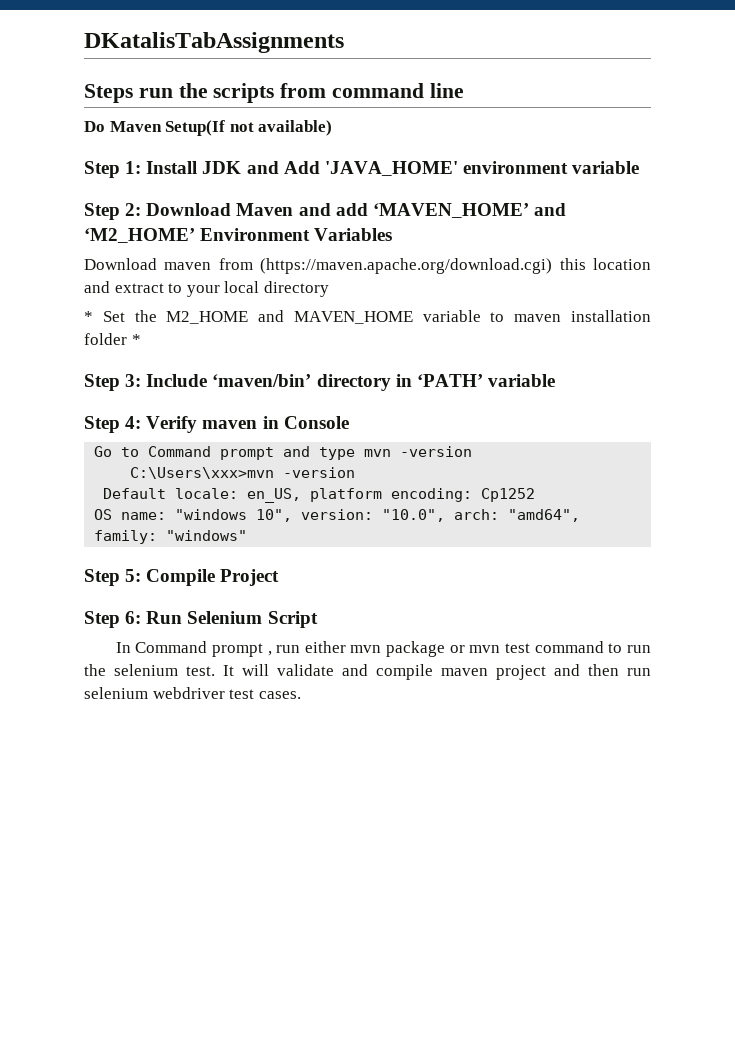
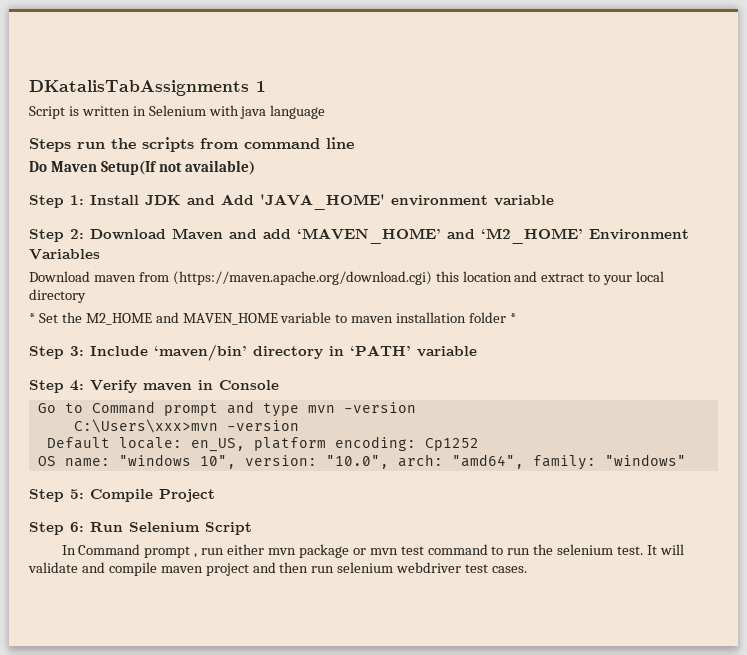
(344, 42) none -> [256,81,266,92] [29,105,326,119] 1 // Script is written in Selenium with java language

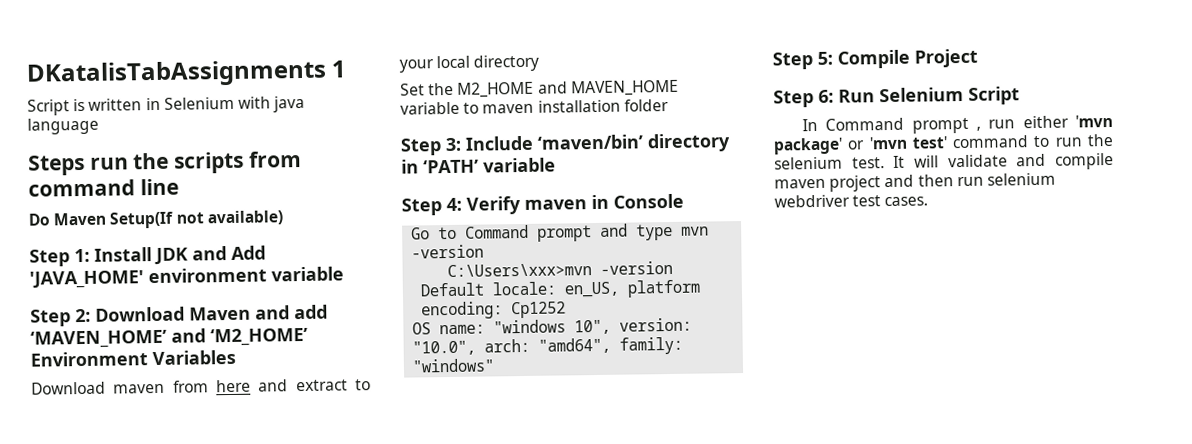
[172,271,512,285] (https://maven.apache.org/download.cgi) this location -> [216,379,251,393] here
[29,313,35,323] * -> (540, 63) none
[510,313,517,323] * -> (669, 105) none
[267,544,424,558] mvn package or mvn test -> [1075,114,1113,128] [773,136,948,155] 'mvn package' or 'mvn test'

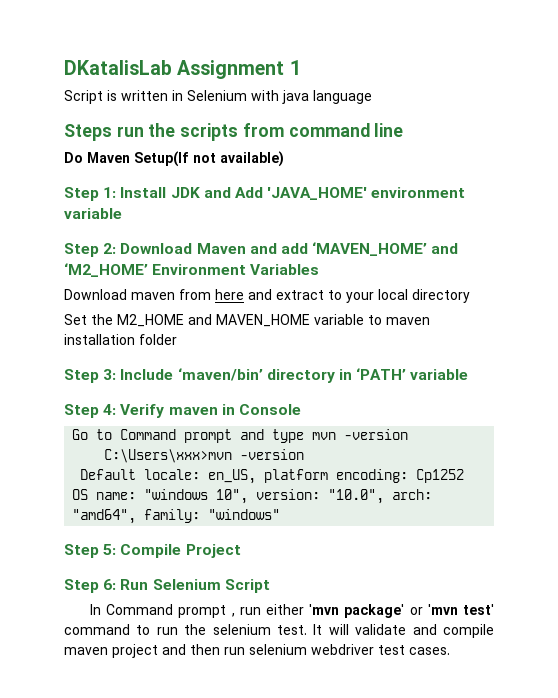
[26,59,327,88] DKatalisTabAssignments -> [64,60,285,79] DKatalisLab Assignment

